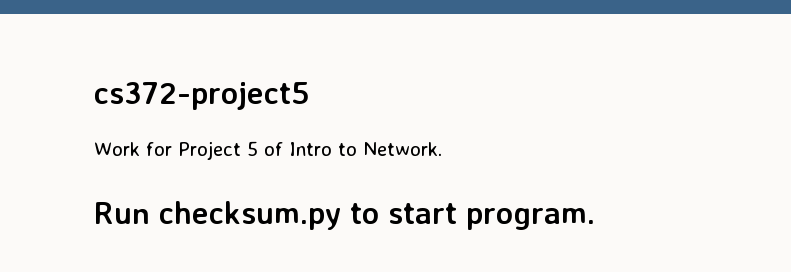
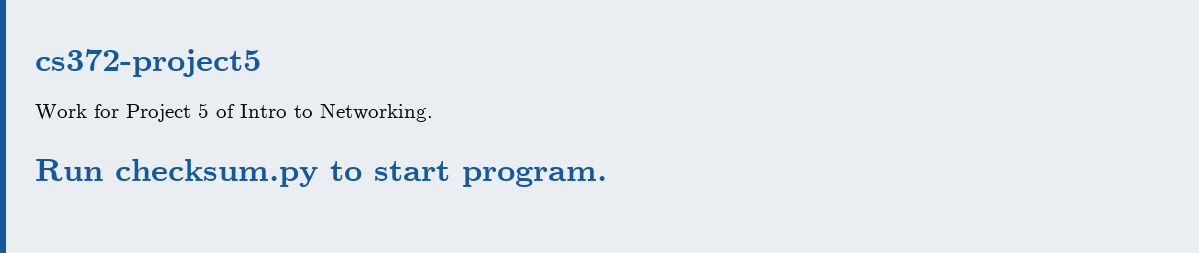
[362,142,442,156] Network. -> [320,103,433,122] Networking.

